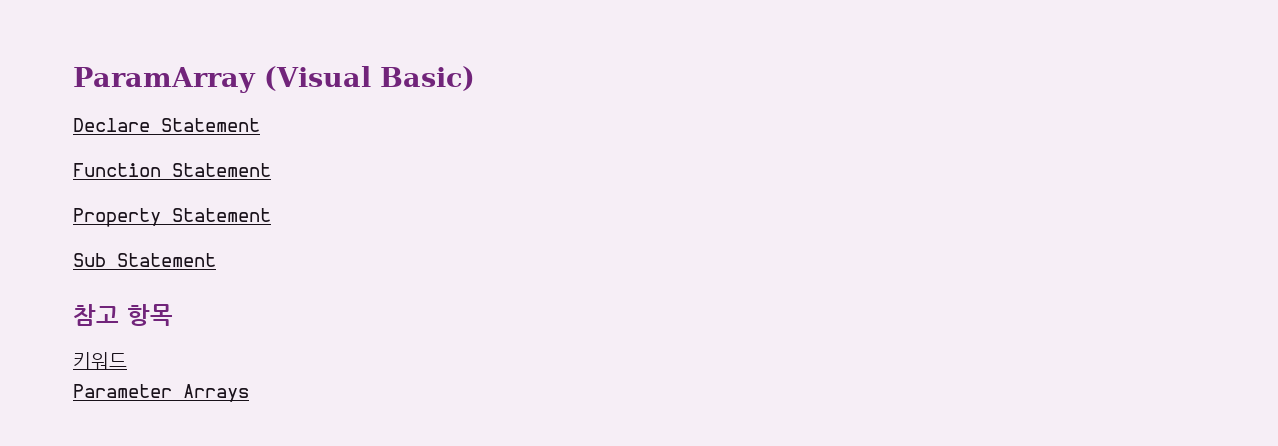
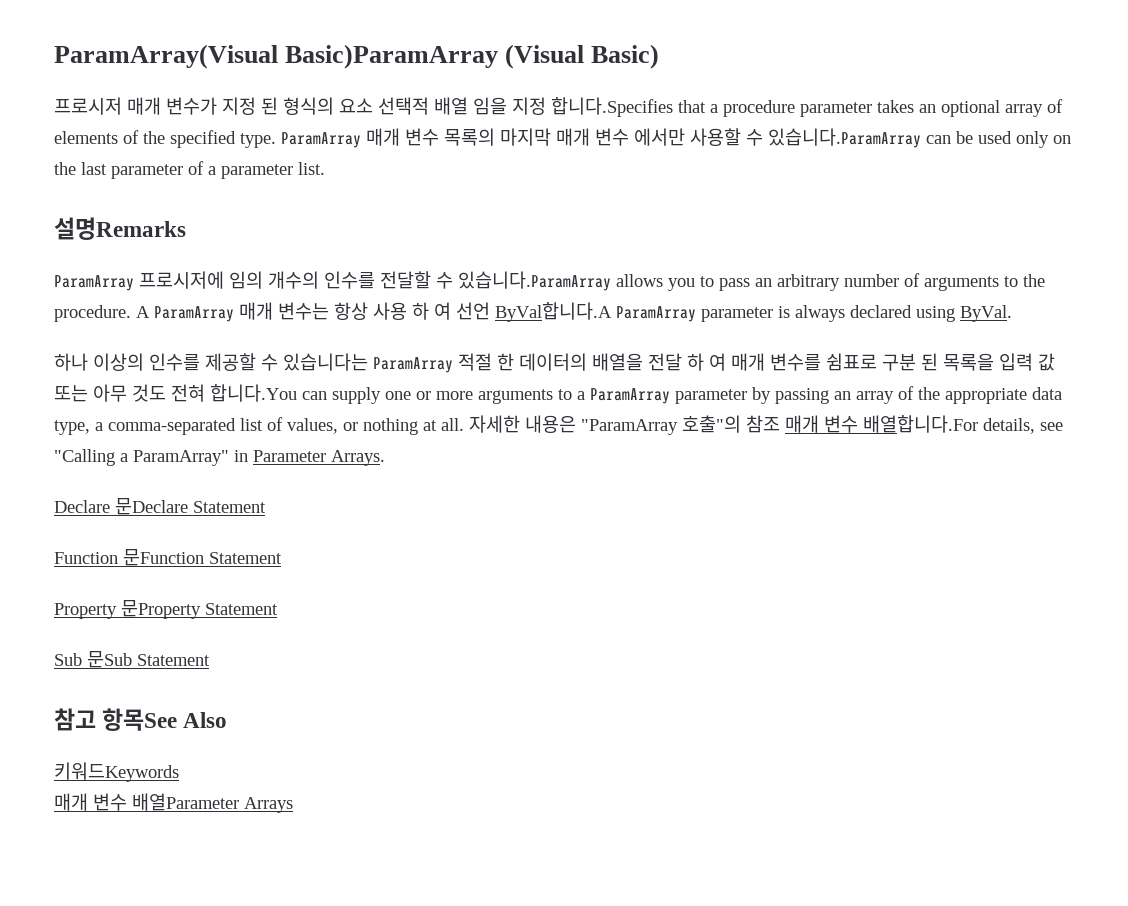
[73,67,256,93] ParamArray -> [54,44,499,69] ParamArray(Visual Basic)ParamArray
(475, 78) none -> [54,97,1063,117] [54,128,1071,148] [54,161,325,179] [54,217,186,240] [54,271,1045,291] [54,302,1012,322] [54,353,1055,373] [54,384,1062,404] [54,415,1063,435] [54,449,385,466] // 프로시저 매개 변수가 지정 된 형식의 요소 선택적 배열 임을 지정 합니다.Specifies that a procedure parameter takes an optional array of elements of the specified type. ParamArray 매개 변수 목록의 마지막 매개 변수 에서만 사용할 수 있습니다.ParamArray can be used only on the last parameter of a parameter list. // 설명Remarks // ParamArray 프로시저에 임의 개수의 인수를 전달할 수 있습니다.ParamArray allows you to pass an arbitrary number of arguments to the procedure. A ParamArray 매개 변수는 항상 사용 하 여 선언 ByVal합니다.A ParamArray parameter is always declared using ByVal. // 하나 이상의 인수를 제공할 수 있습니다는 ParamArray 적절 한 데이터의 배열을 전달 하 여 매개 변수를 쉼표로 구분 된 목록을 입력 값 또는 아무 것도 전혀 합니다.You can supply one or more arguments to a ParamArray parameter by passing an array of the appropriate data type, a comma-separated list of values, or nothing at all. 자세한 내용은 "ParamArray 호출"의 참조 매개 변수 배열합니다.For details, see "Calling a ParamArray" in Parameter Arrays.
(150, 125) none -> [115,498,188,515] 문Declare
(161, 170) none -> [123,549,204,566] 문Function
(161, 217) none -> [121,600,201,619] 문Property
(106, 260) none -> [87,651,132,668] 문Sub
[127,304,173,326] [73,352,127,370] [73,384,172,398] 항목 // 키워드 // Parameter -> [102,708,228,731] [54,762,179,782] [54,793,239,811] 항목See Also // 키워드Keywords // 매개 변수 배열Parameter

